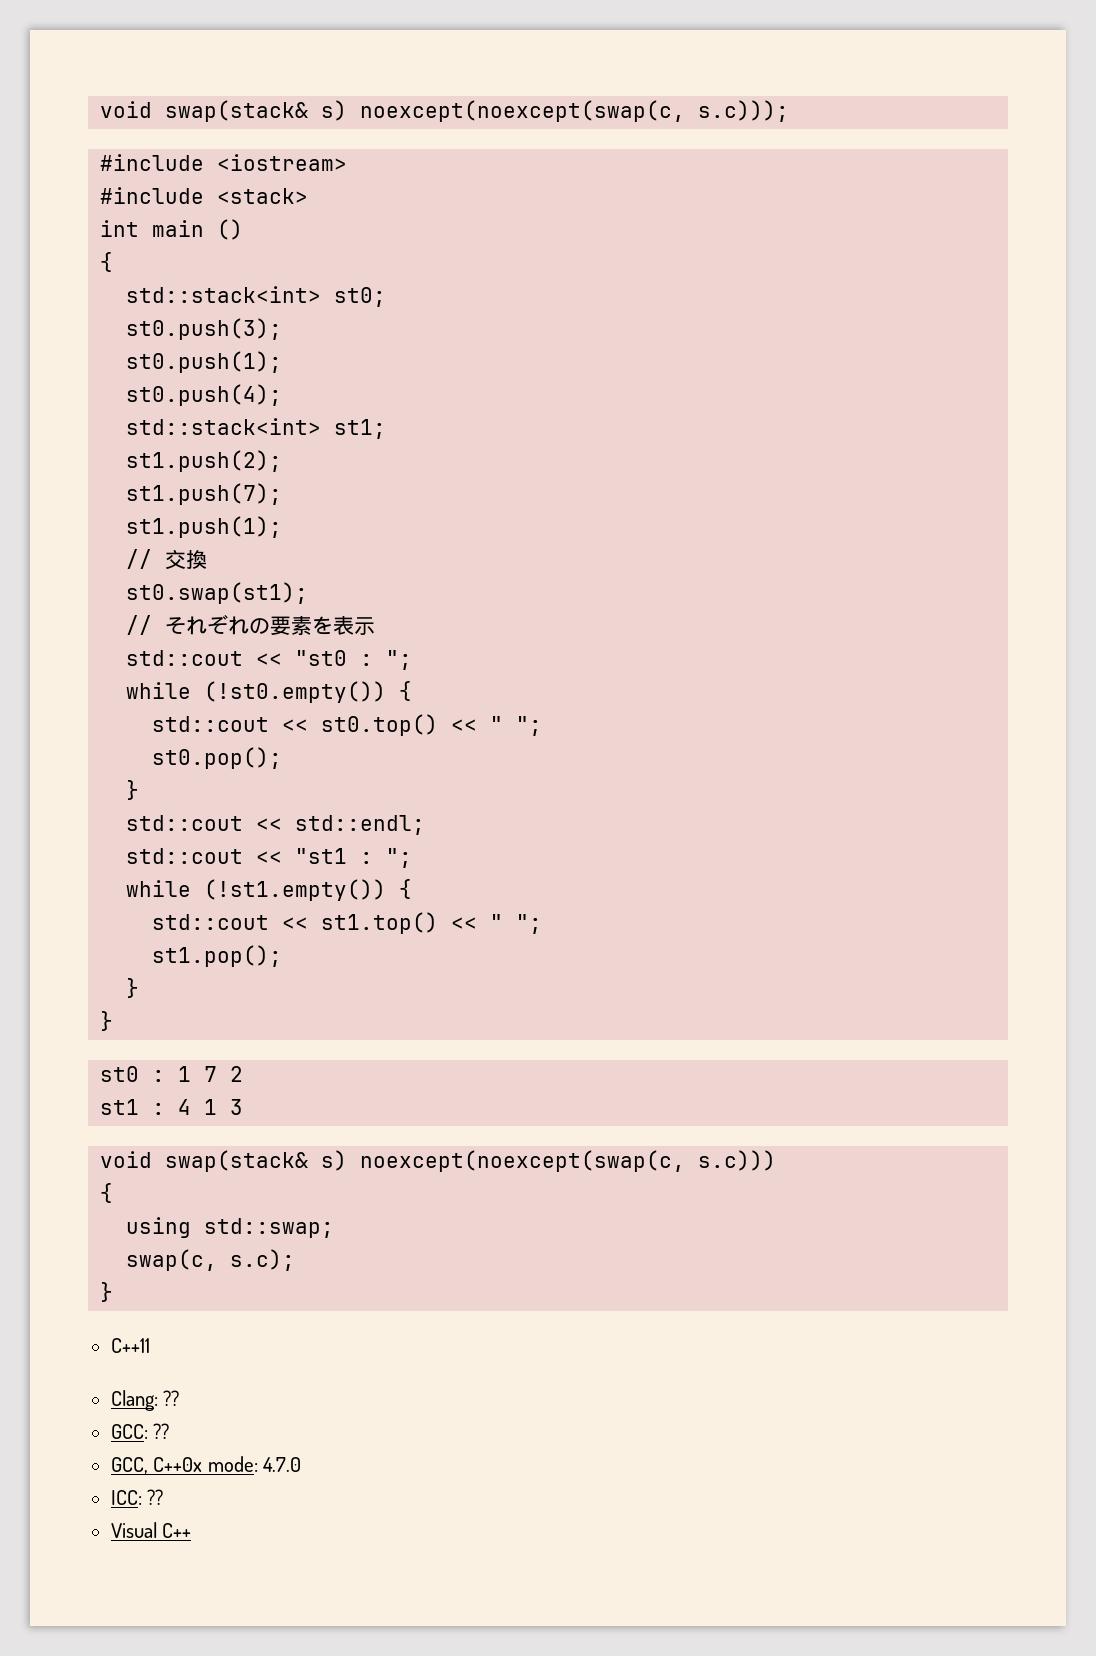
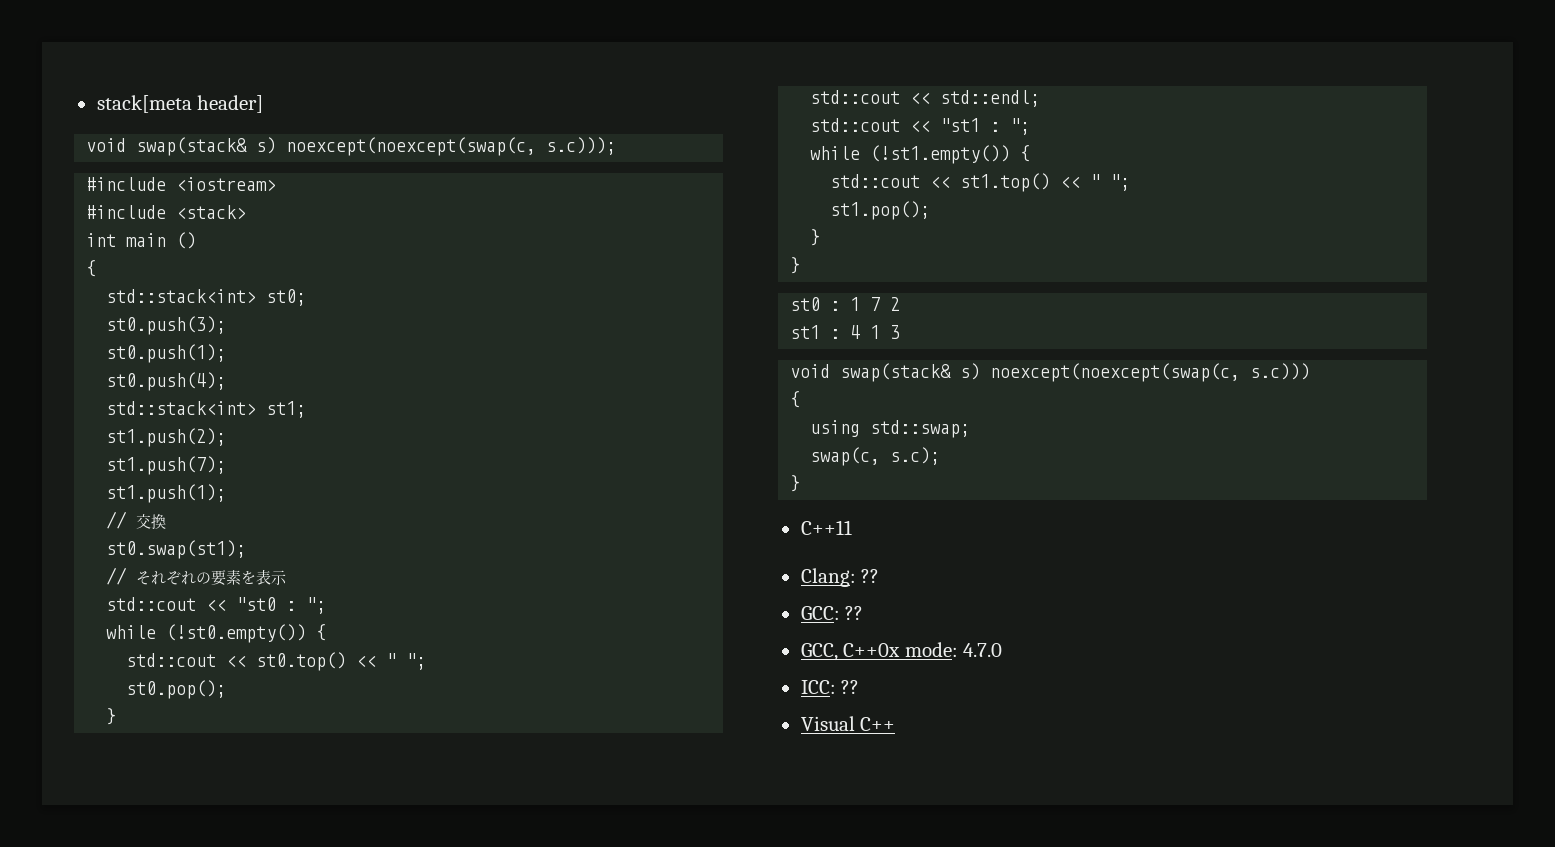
(100, 109) none -> [96,95,264,113] stack[meta header] //

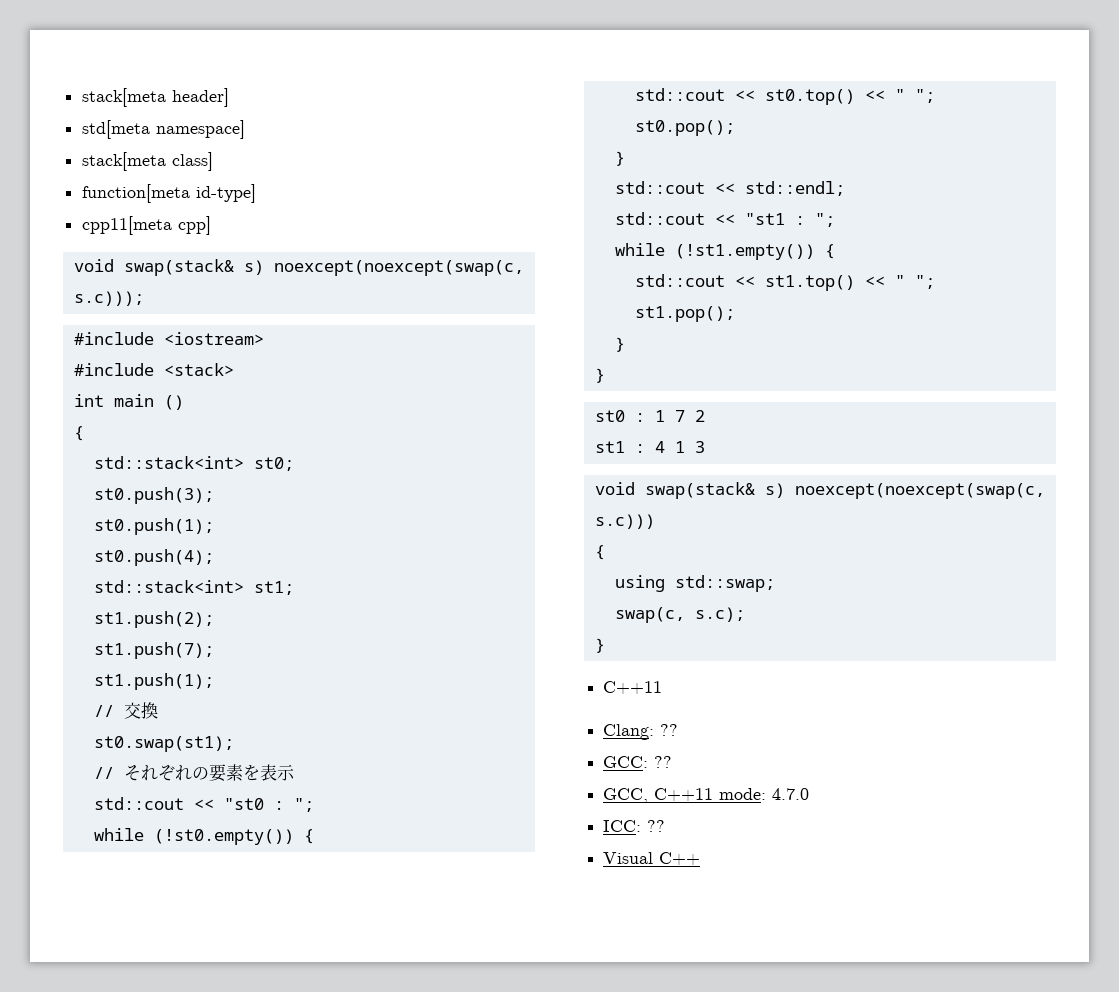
(264, 104) none -> [82,120,246,139] [82,152,214,171] [82,184,257,203] [82,216,212,235] // std[meta namespace] // stack[meta class] // function[meta id-type] // cpp11[meta cpp]
[843,643,901,657] C++0x -> [654,788,714,801] C++11

